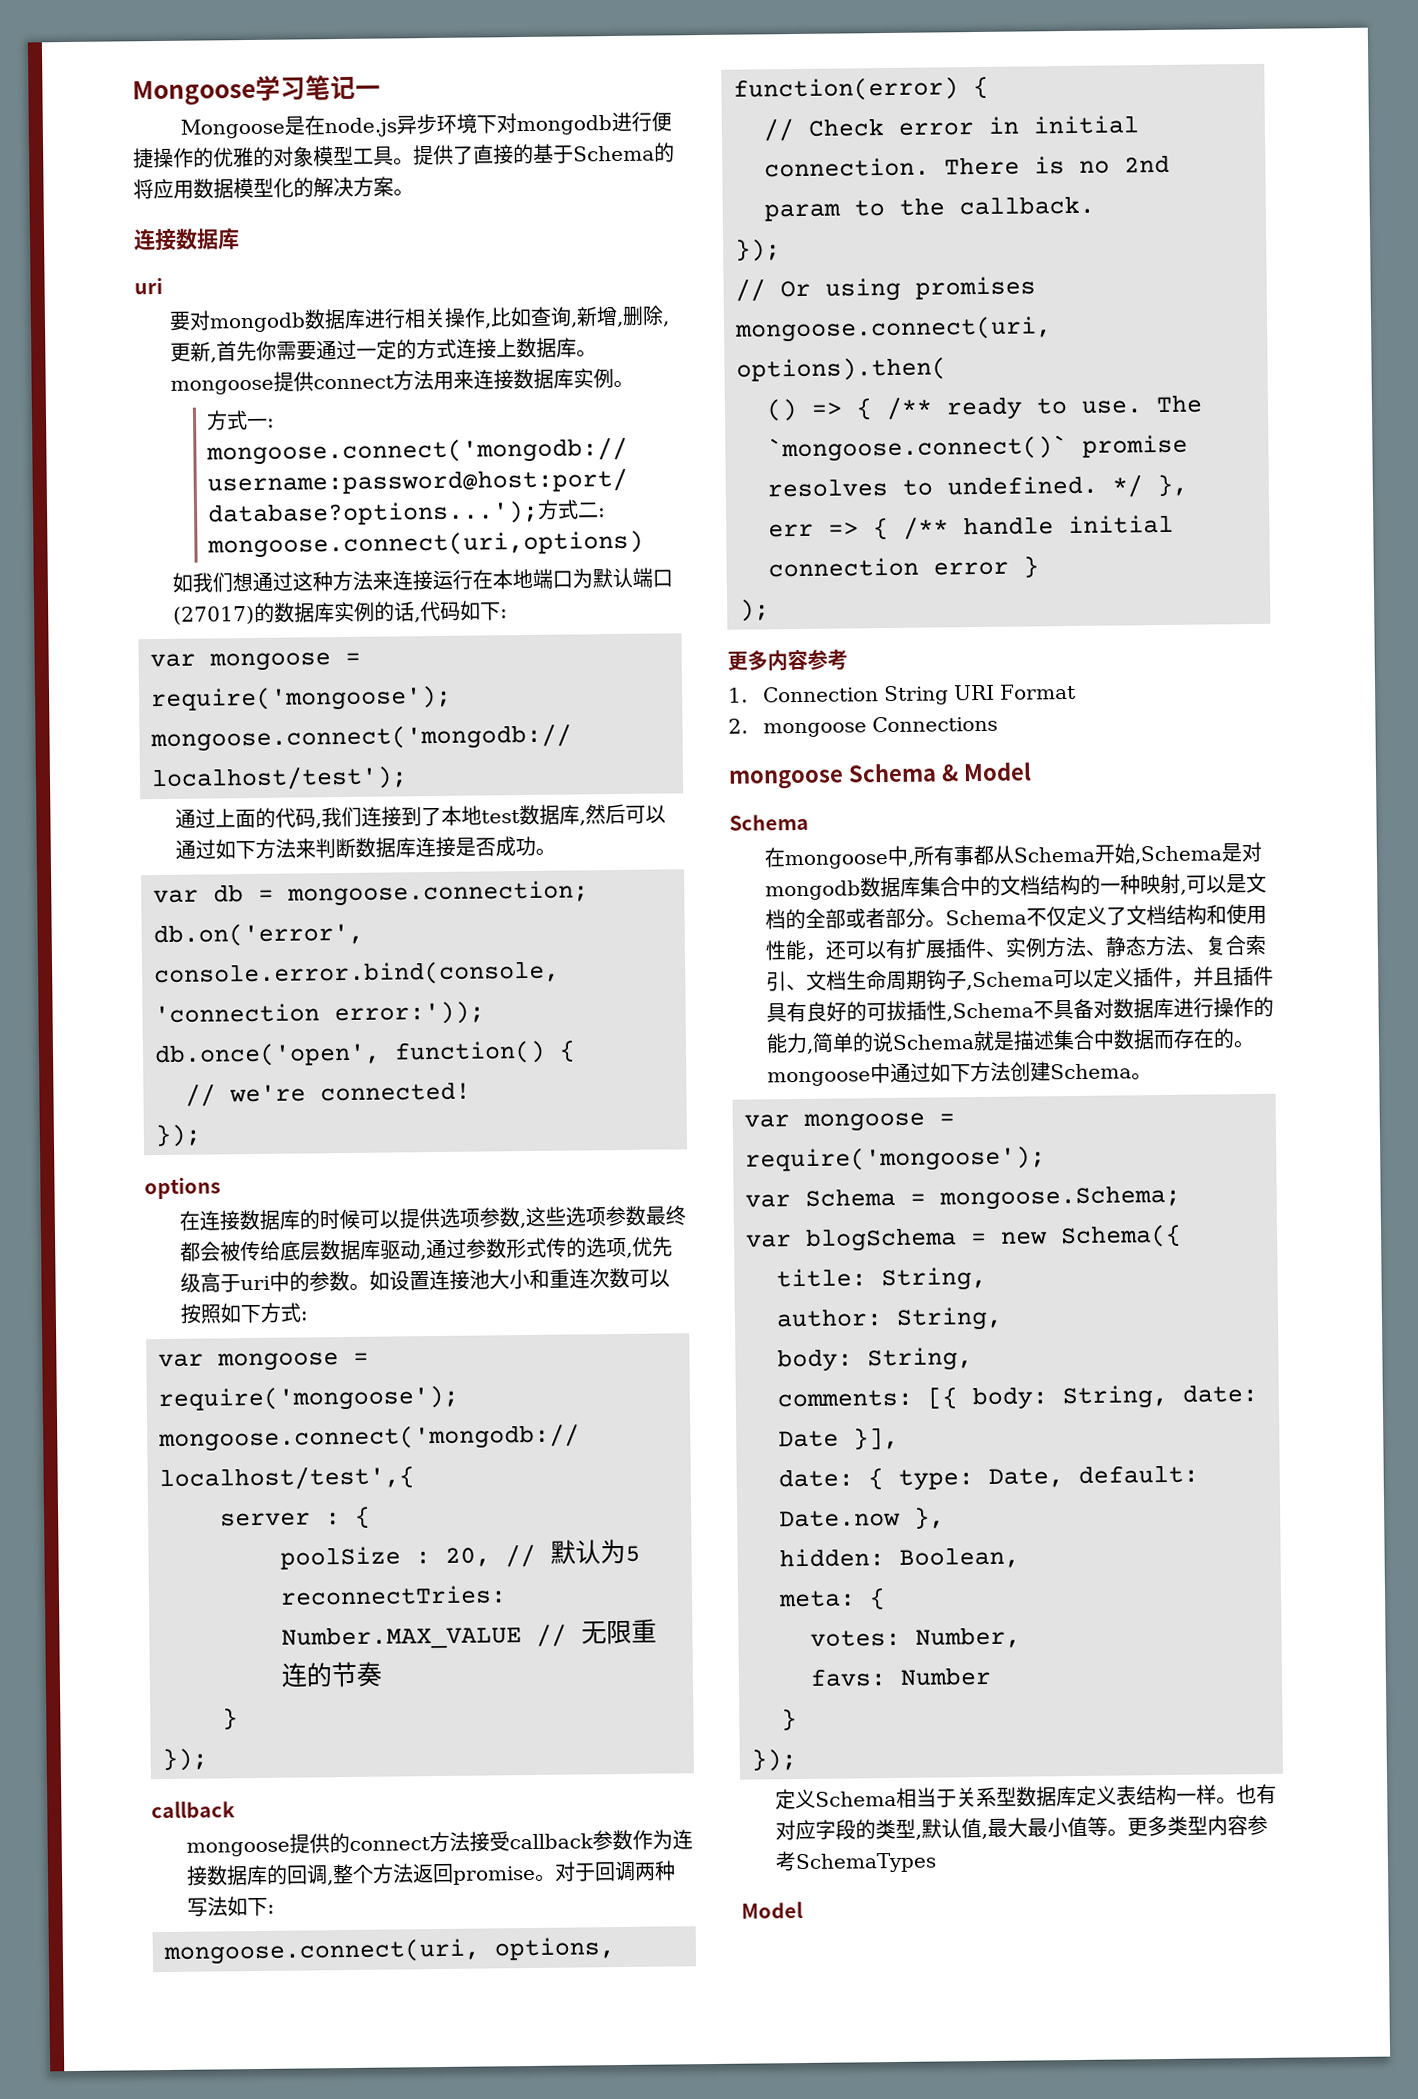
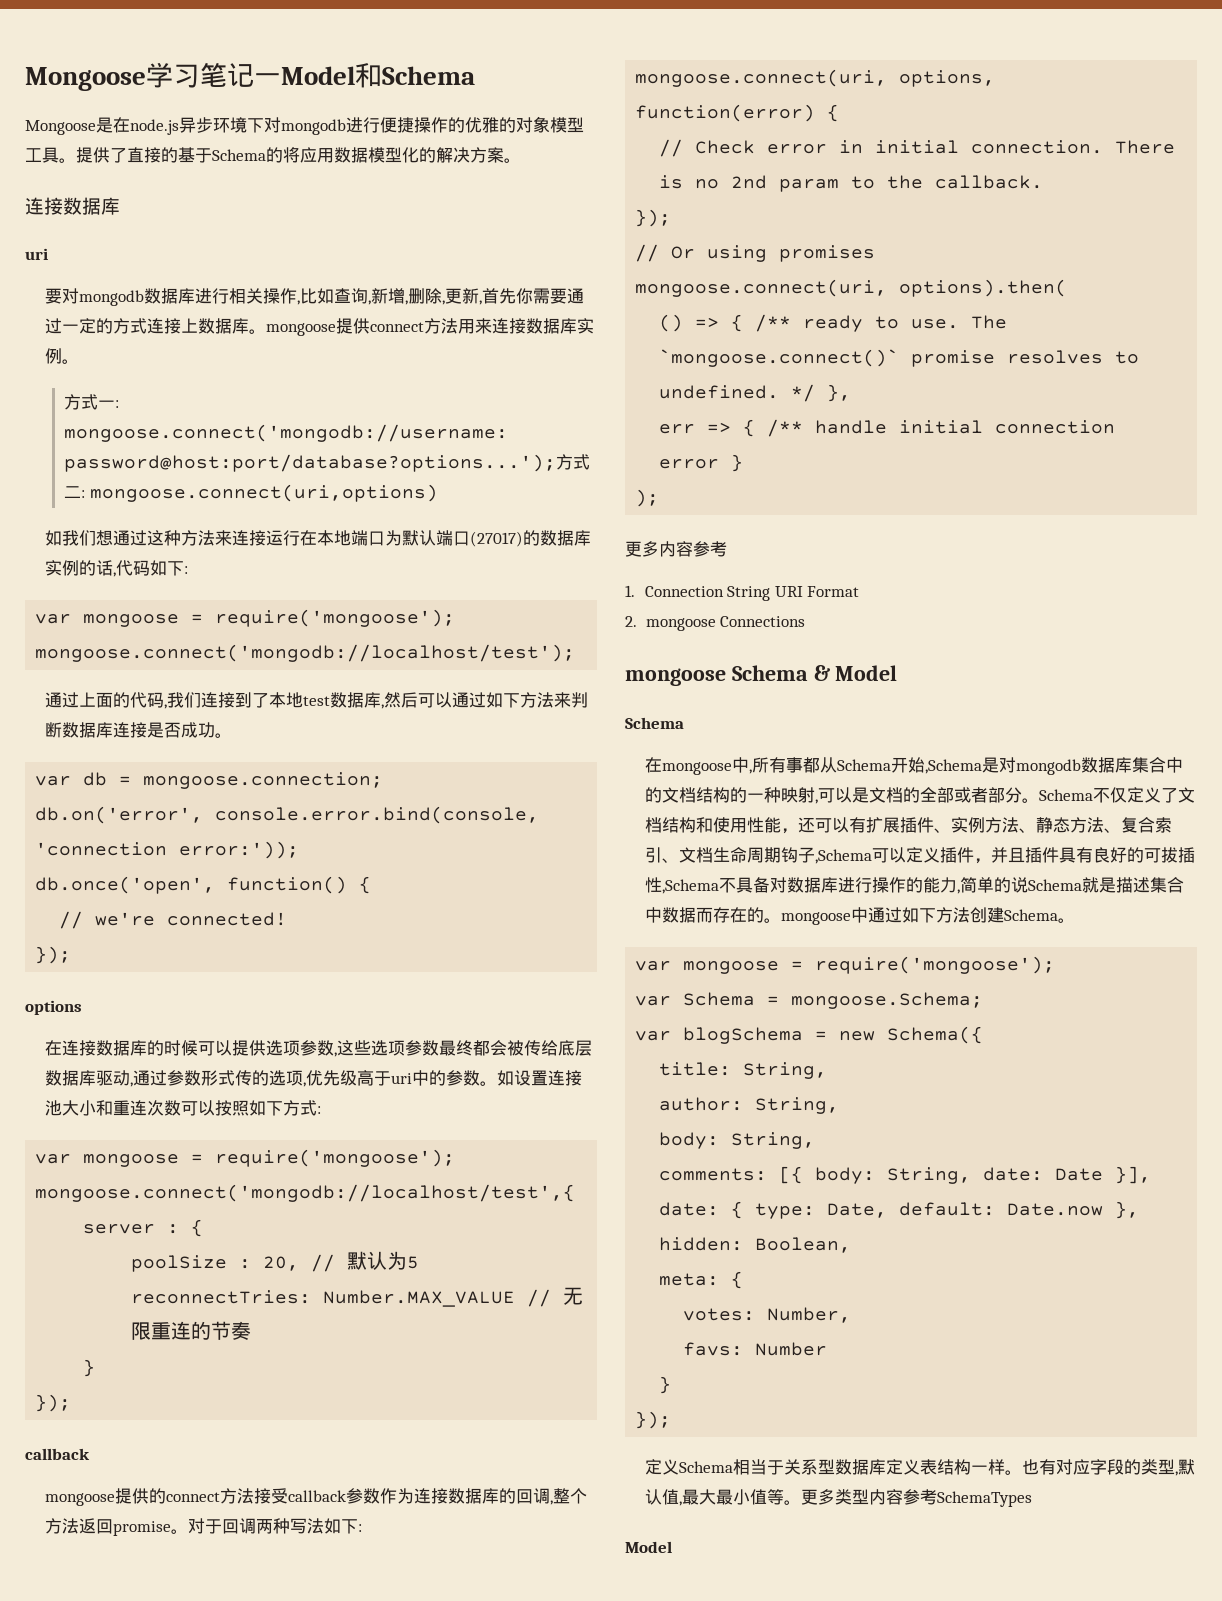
(381, 90) none -> [281,63,475,88] Model和Schema

